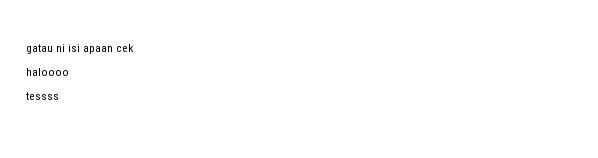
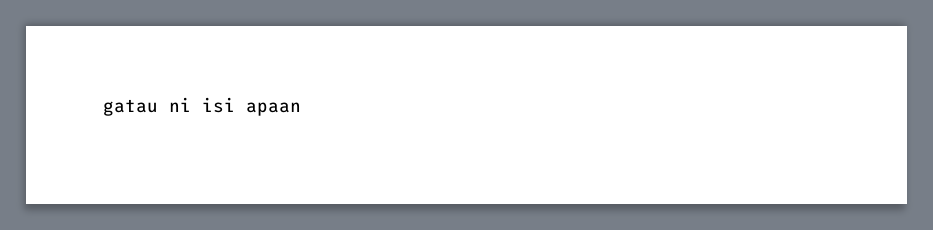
[116,44,135,52] [26,68,69,76] [26,92,59,100] cek // haloooo // tessss -> (301, 109) none

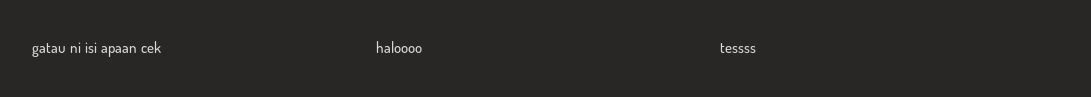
(301, 109) none -> [141,41,162,53] [376,41,422,53] [720,43,756,53] cek // haloooo // tessss

